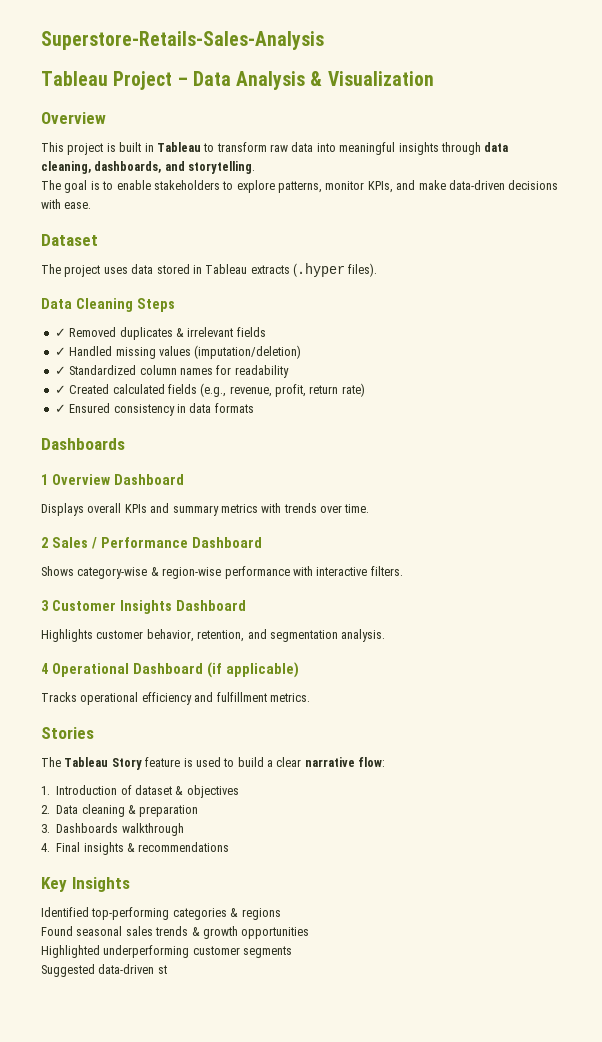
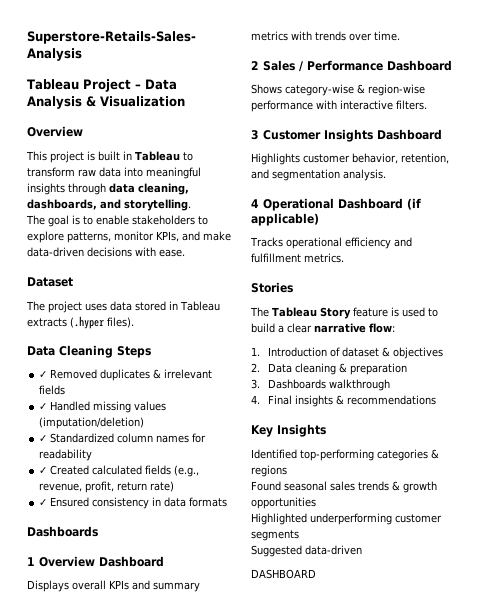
[157,965,167,974] st -> [251,569,316,579] // DASHBOARD

